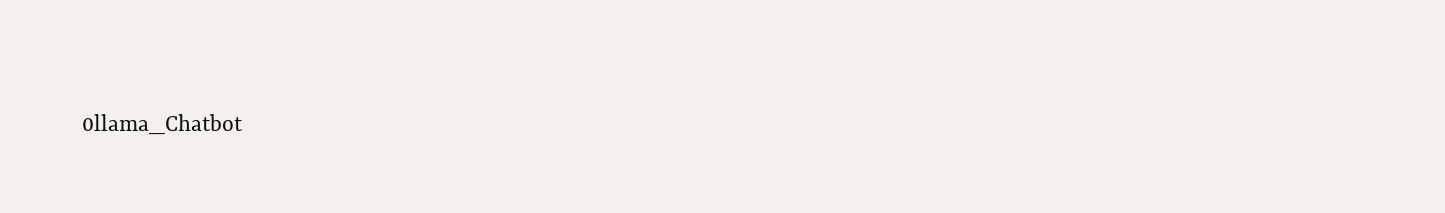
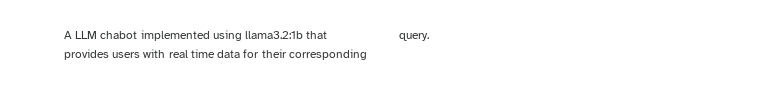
[82,114,243,135] 0llama_Chatbot -> [64,30,328,41] [64,49,367,60] [399,33,429,41] A LLM chabot implemented using llama3.2:1b that provides users with real time data for their corresponding query.

